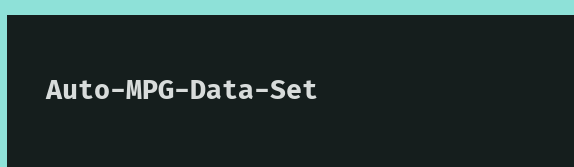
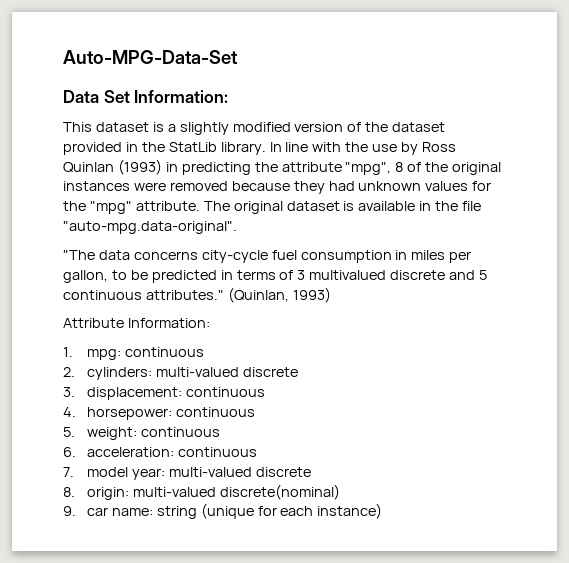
(318, 89) none -> [63,90,229,103] [63,122,446,135] [63,142,457,155] [63,159,502,175] [63,181,492,194] [63,201,482,214] [63,221,237,234] [63,250,472,263] [63,270,488,283] [63,287,331,303] [63,318,210,328] [63,347,204,360] [63,367,298,380] [63,387,265,400] [63,407,255,420] [63,427,220,440] [63,447,257,457] [63,467,311,480] [63,484,340,500] [63,503,383,519] // Data Set Information: // This dataset is a slightly modified version of the dataset provided in the StatLib library. In line with the use by Ross Quinlan (1993) in predicting the attribute "mpg", 8 of the original instances were removed because they had unknown values for the "mpg" attribute. The original dataset is available in the file "auto-mpg.data-original". // "The data concerns city-cycle fuel consumption in miles per gallon, to be predicted in terms of 3 multivalued discrete and 5 continuous attributes." (Quinlan, 1993) // Attribute Information: // 1. mpg: continuous // 2. cylinders: multi-valued discrete // 3. displacement: continuous // 4. horsepower: continuous // 5. weight: continuous // 6. acceleration: continuous // 7. model year: multi-valued discrete // 8. origin: multi-valued discrete(nominal) // 9. car name: string (unique for each instance)

